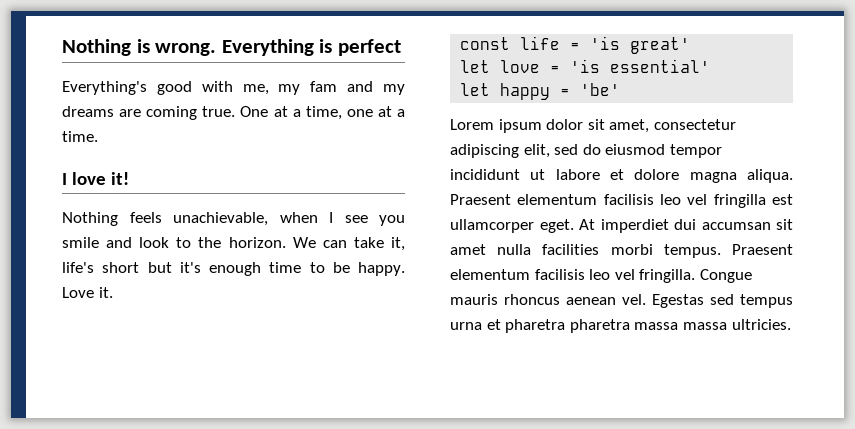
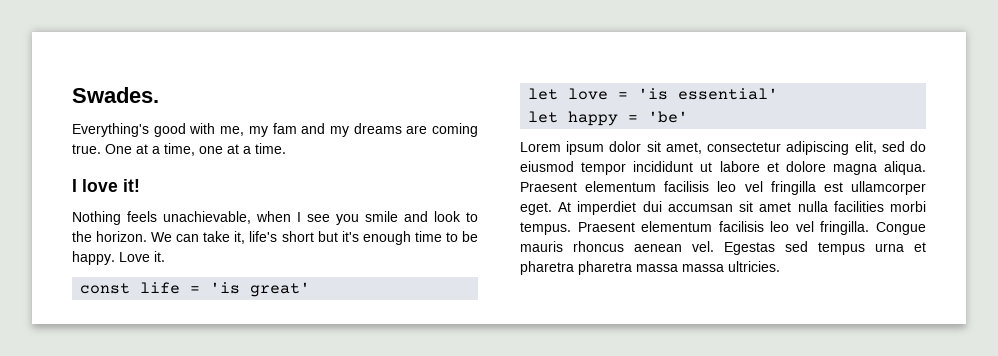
[62,39,401,56] Nothing is wrong. Everything is perfect -> [72,87,159,103] Swades.

